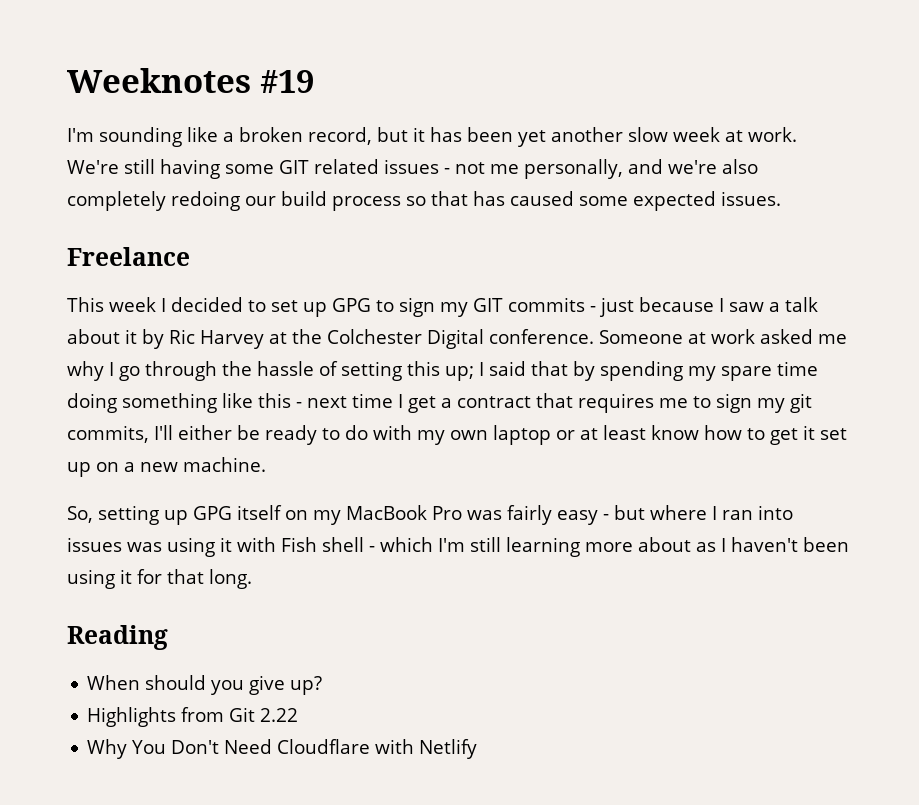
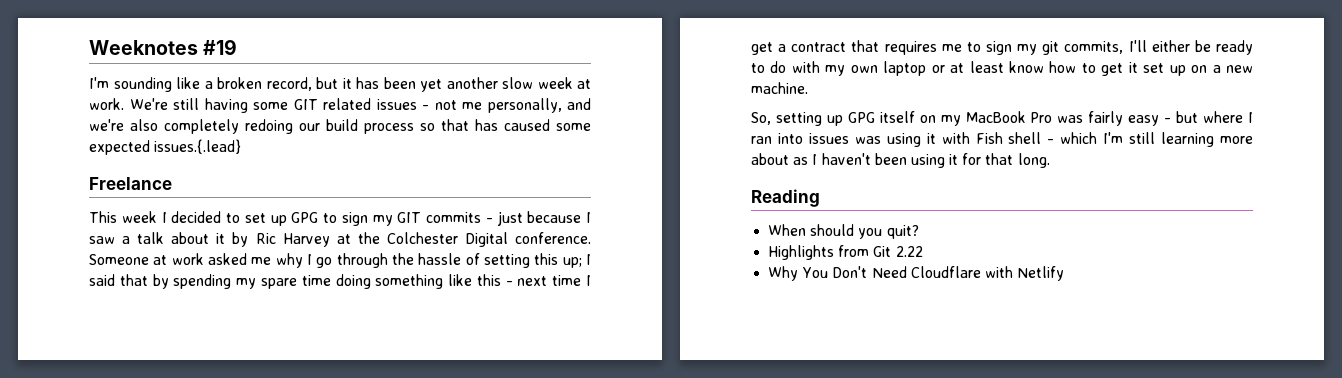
[721,191,781,206] issues. -> [154,139,242,154] issues.{.lead}
[249,675,323,695] give up? -> [886,225,919,239] quit?

